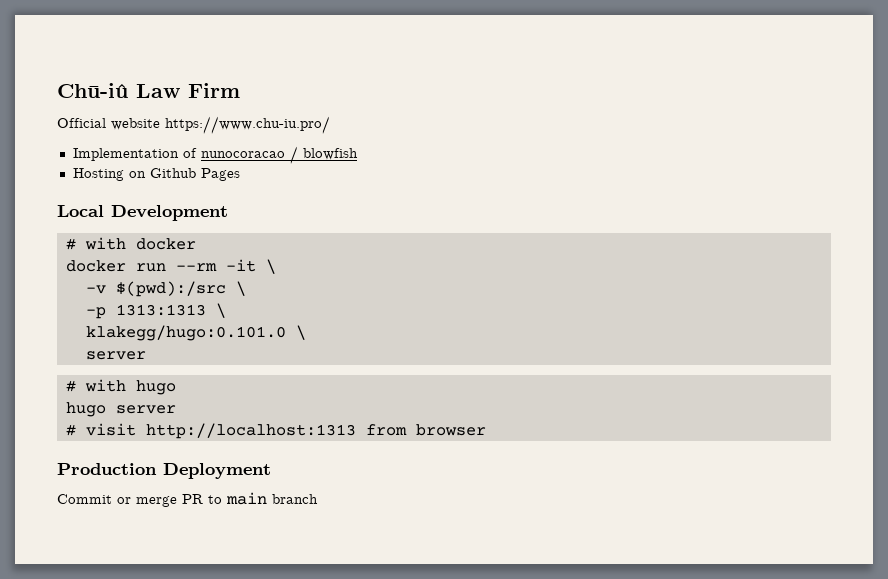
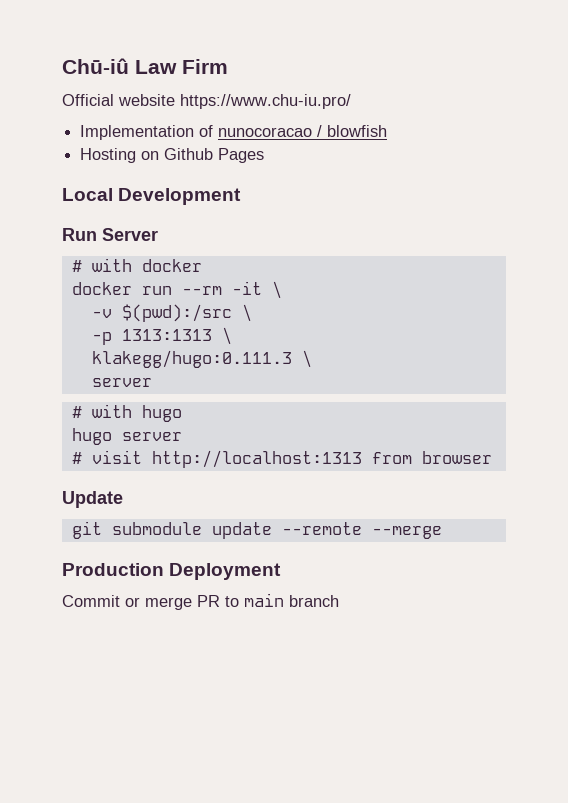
(228, 213) none -> [62,228,158,241] // Run Server
[85,325,286,341] klakegg/hugo:0.101.0 -> [91,350,292,368] klakegg/hugo:0.111.3
(486, 430) none -> [62,491,123,508] [71,521,442,539] // Update // git submodule update --remote --merge

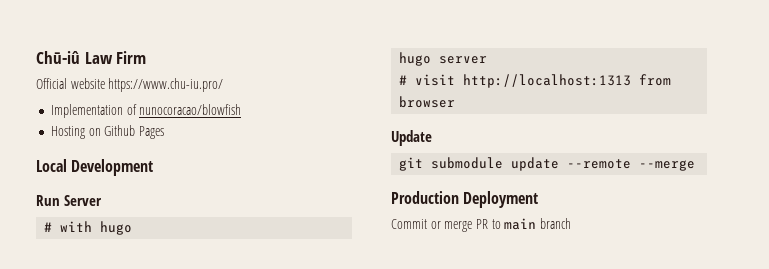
[218,125,388,137] nunocoracao / blowfish -> [139,104,242,115] nunocoracao/blowfish
[71,258,202,272] [71,281,282,299] [91,304,252,322] [91,327,232,345] [91,350,312,368] [91,378,152,387] // # with docker // docker run --rm -it \ // -v $(pwd):/src \ // -p 1313:1313 \ // klakegg/hugo:0.111.3 \ // server -> (102, 200) none

